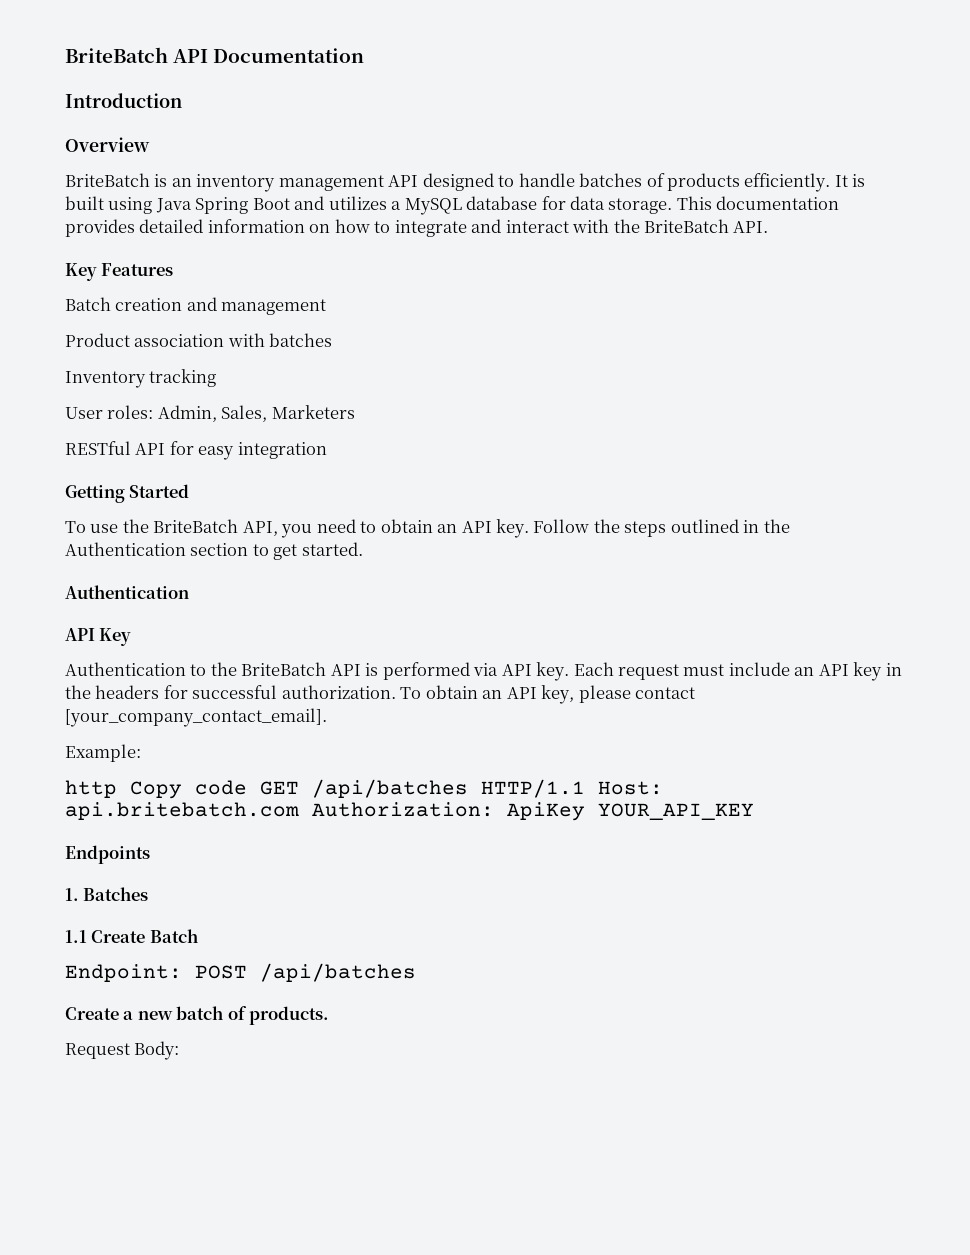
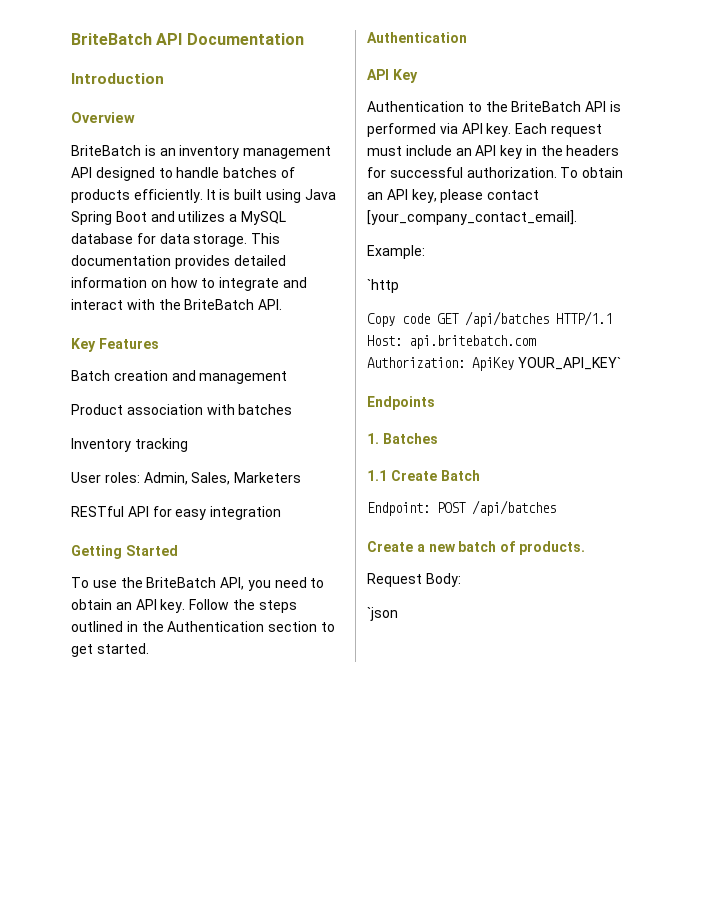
[65,780,117,798] http -> [367,279,399,293] `http //
[598,803,754,820] YOUR_API_KEY -> [517,357,621,370] YOUR_API_KEY`
(180, 1050) none -> [367,607,398,621] // `json

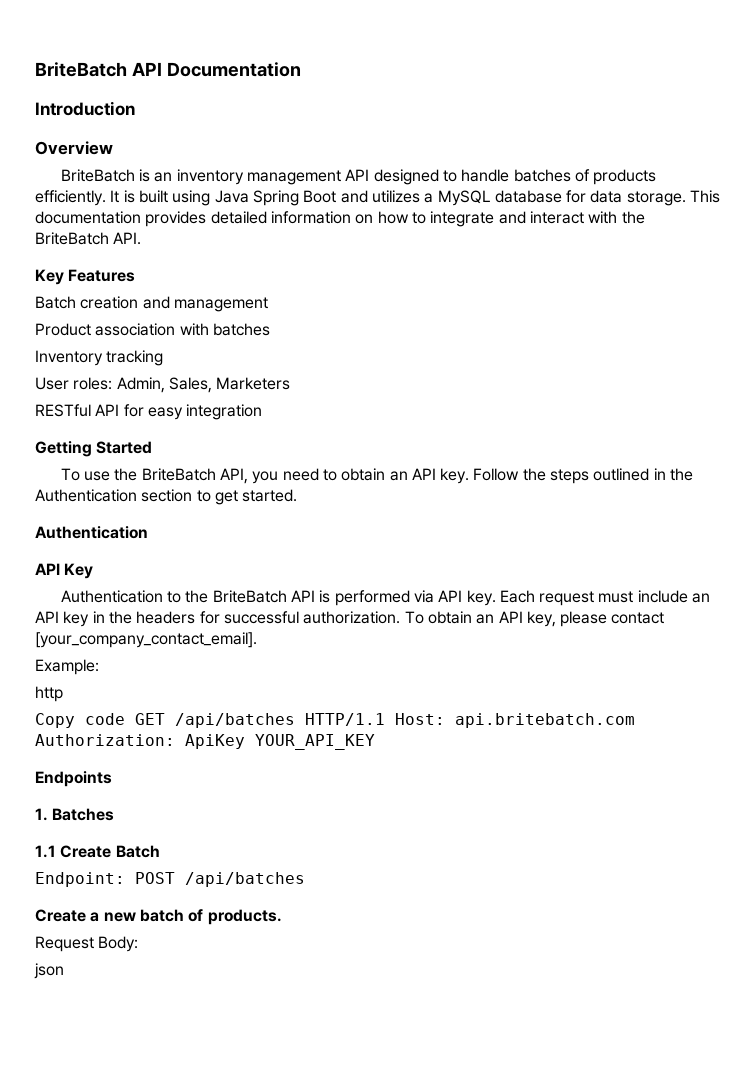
[367,279,399,293] `http -> [35,686,63,702] http
[517,357,621,370] YOUR_API_KEY` -> [255,734,375,750] YOUR_API_KEY
[367,607,398,621] `json -> [34,963,64,979] json

